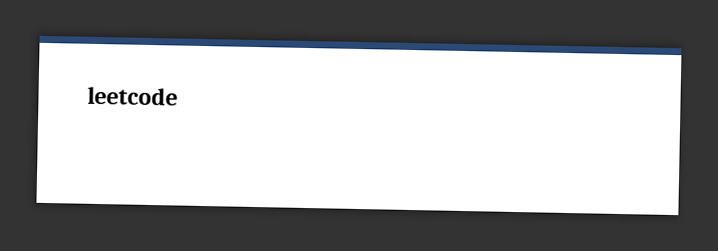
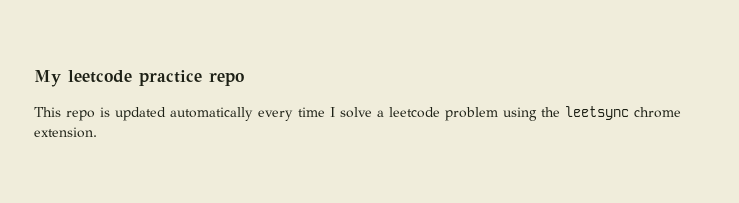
[87,86,178,106] leetcode -> [34,70,244,87] [34,106,681,121] [34,127,97,138] My leetcode practice repo // This repo is updated automatically every time I solve a leetcode problem using the leetsync chrome extension.

